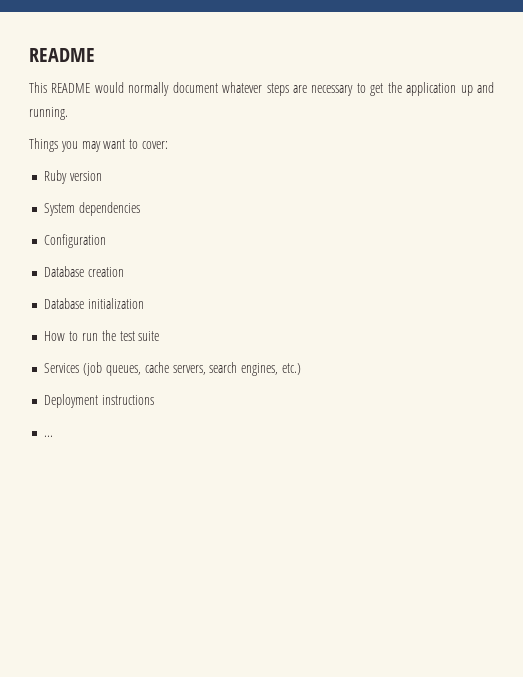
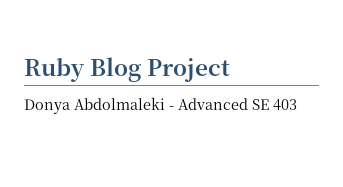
[29,48,95,62] [29,82,495,96] [29,107,68,120] [29,138,168,152] [44,170,103,184] [44,202,141,216] [44,234,107,248] [44,266,125,277] [44,298,145,309] [44,330,160,341] [44,362,301,376] [44,394,155,408] [44,435,54,437] README // This README would normally document whatever steps are necessary to get the application up and running. // Things you may want to cover: // Ruby version // System dependencies // Configuration // Database creation // Database initialization // How to run the test suite // Services (job queues, cache servers, search engines, etc.) // Deployment instructions // ... -> [24,57,231,82] [24,97,297,114] Ruby Blog Project // Donya Abdolmaleki - Advanced SE 403

